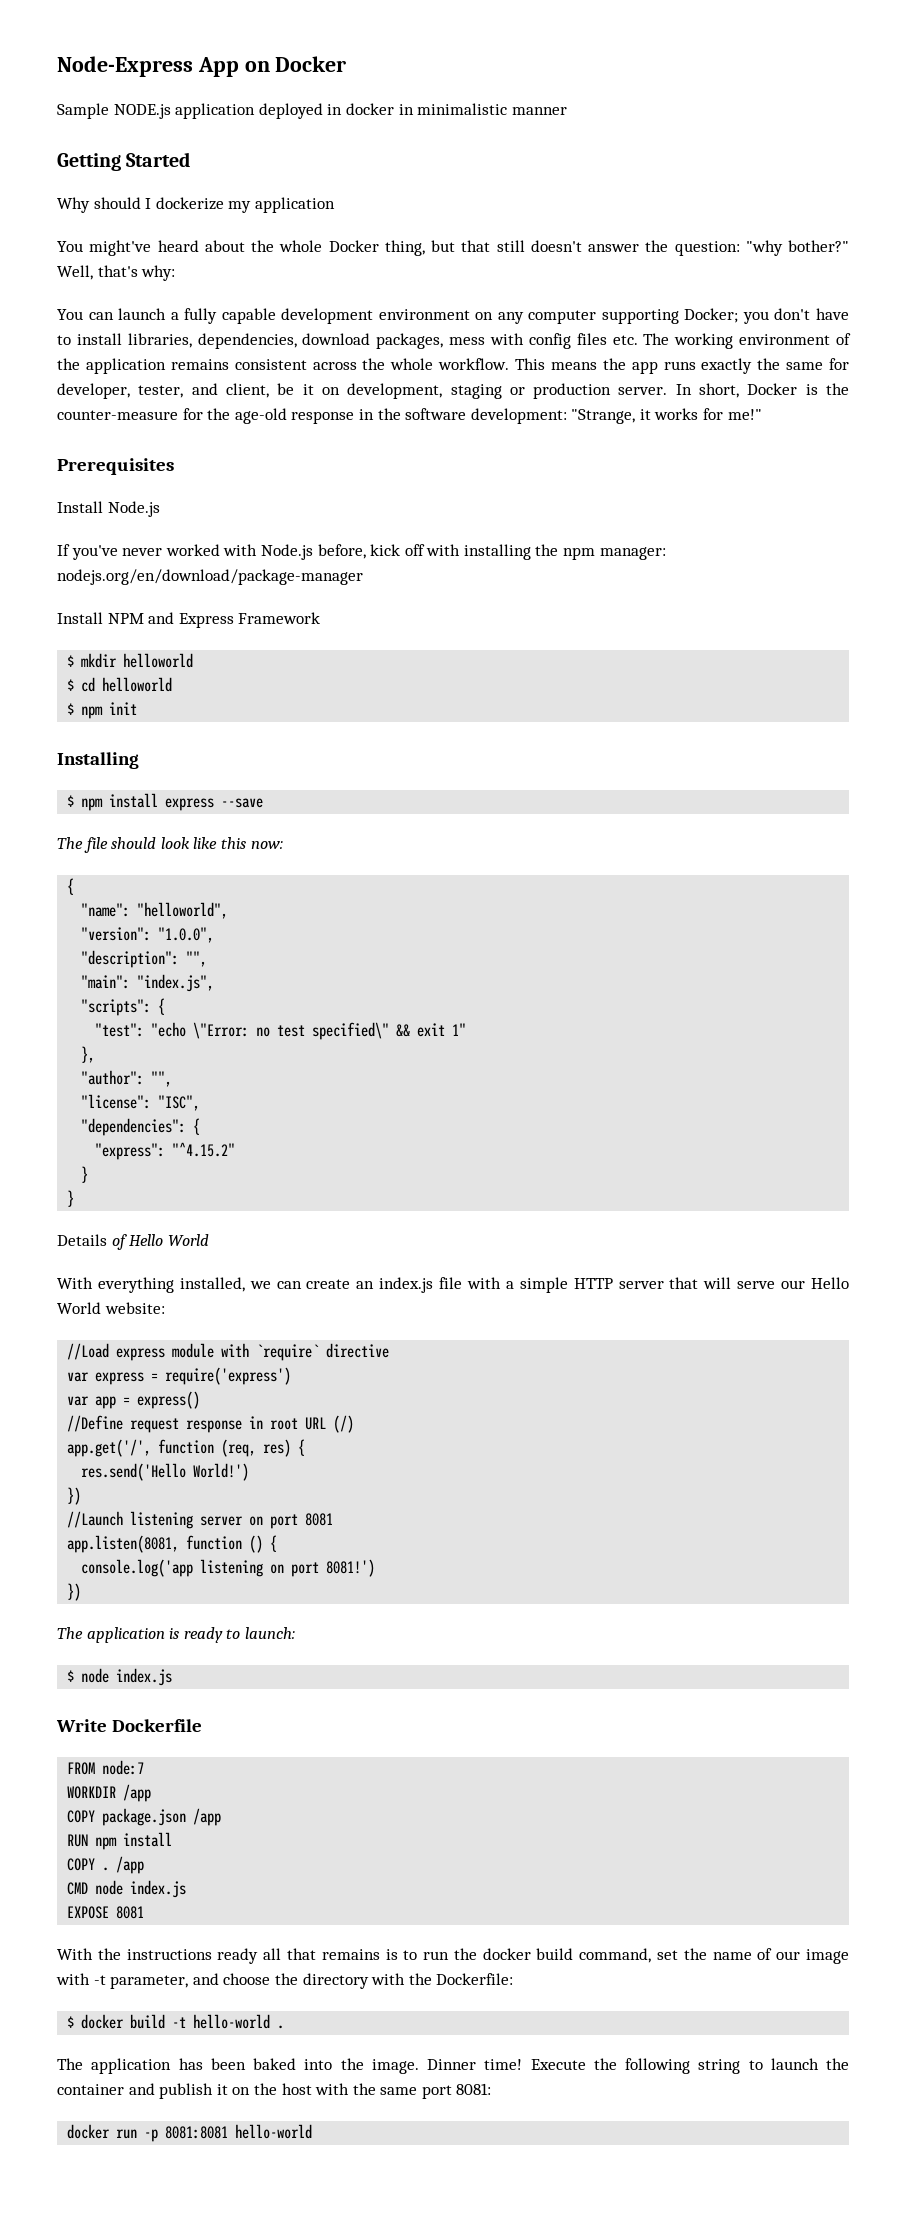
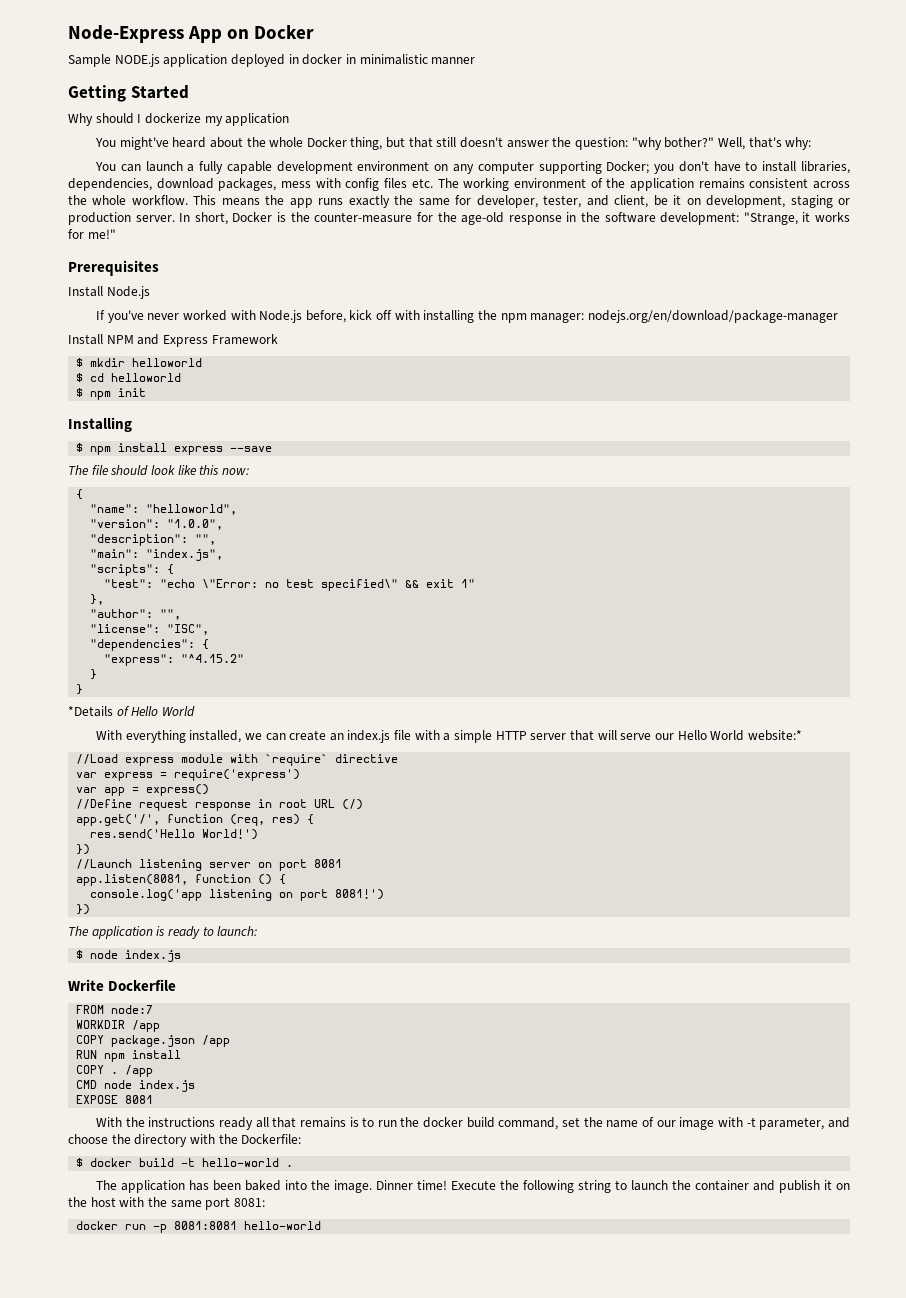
[57,1234,107,1246] Details -> [68,706,113,717] *Details
[104,1302,165,1314] website: -> [747,730,802,741] website:*

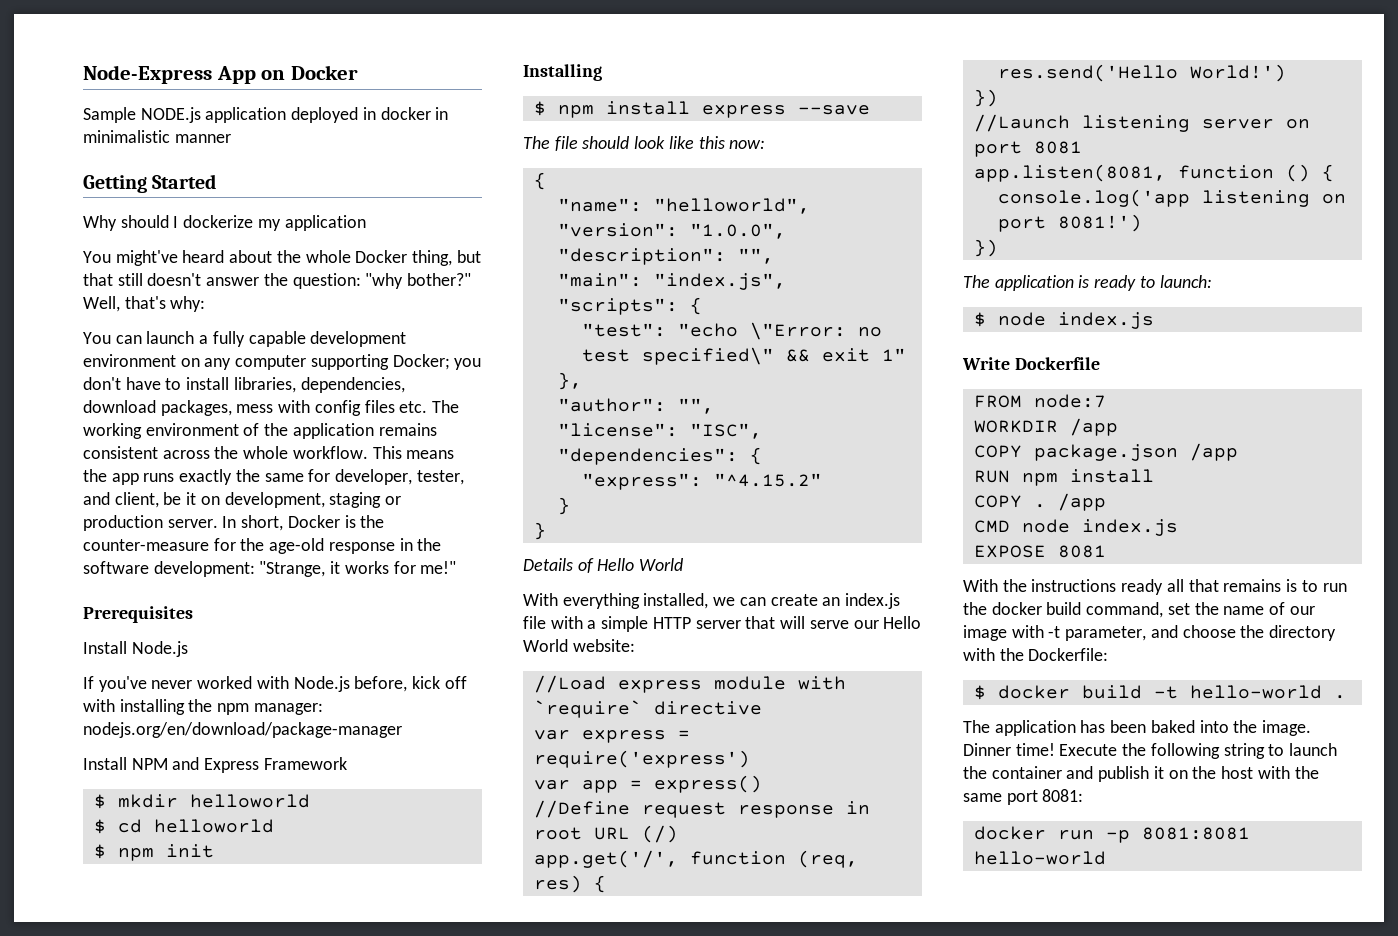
[68,706,113,717] *Details -> [523,558,573,571] Details
[747,730,802,741] website:* -> [572,639,635,652] website:

